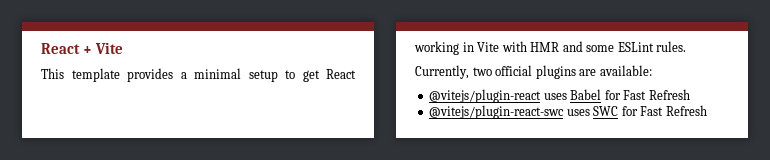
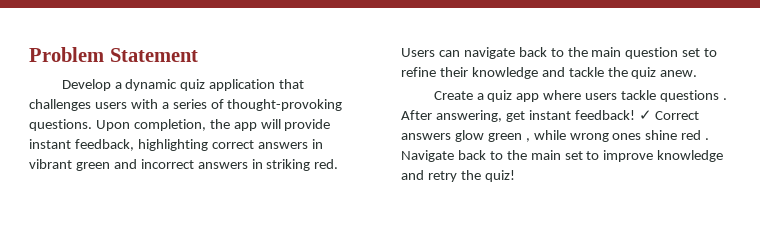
[41,42,124,54] [41,68,356,82] [414,41,687,55] [415,65,652,79] [429,89,690,103] [429,105,707,119] React + Vite // This template provides a minimal setup to get React working in Vite with HMR and some ESLint rules. // Currently, two official plugins are available: // @vitejs/plugin-react uses Babel for Fast Refresh // @vitejs/plugin-react-swc uses SWC for Fast Refresh -> [29,47,198,62] [61,79,305,91] [29,99,343,111] [29,119,331,131] [29,139,323,151] [29,159,339,171] [401,47,718,59] [401,67,698,79] [433,90,727,102] [401,110,700,122] [401,130,710,142] [401,150,724,162] [401,170,515,182] Problem Statement // Develop a dynamic quiz application that challenges users with a series of thought-provoking questions. Upon completion, the app will provide instant feedback, highlighting correct answers in vibrant green and incorrect answers in striking red. Users can navigate back to the main question set to refine their knowledge and tackle the quiz anew. // Create a quiz app where users tackle questions . After answering, get instant feedback! ✓ Correct answers glow green , while wrong ones shine red . Navigate back to the main set to improve knowledge and retry the quiz!

